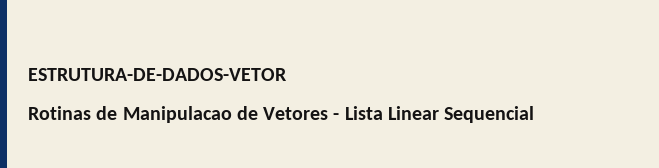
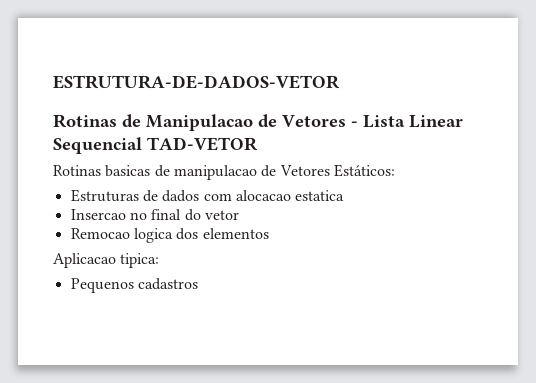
(535, 114) none -> [147,137,258,151] [53,164,395,180] [70,189,345,202] [70,209,239,221] [70,228,269,243] [53,253,160,268] [70,278,198,293] TAD-VETOR // Rotinas basicas de manipulacao de Vetores Estáticos: // Estruturas de dados com alocacao estatica // Insercao no final do vetor // Remocao logica dos elementos // Aplicacao tipica: // Pequenos cadastros

